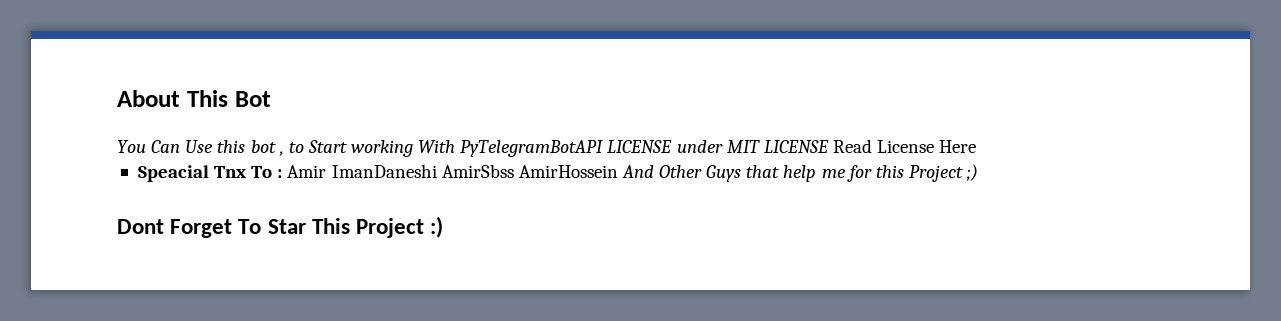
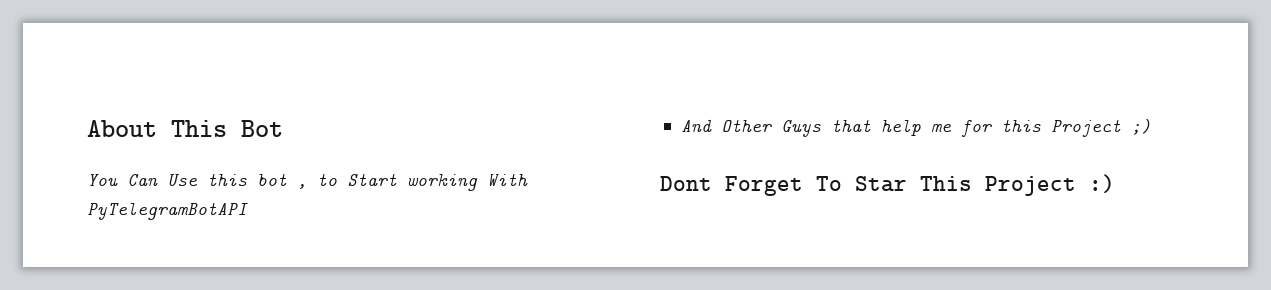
[607,139,977,153] [137,164,618,182] LICENSE under MIT LICENSE Read License Here // Speacial Tnx To : Amir ImanDaneshi AmirSbss AmirHossein -> (248, 211) //

